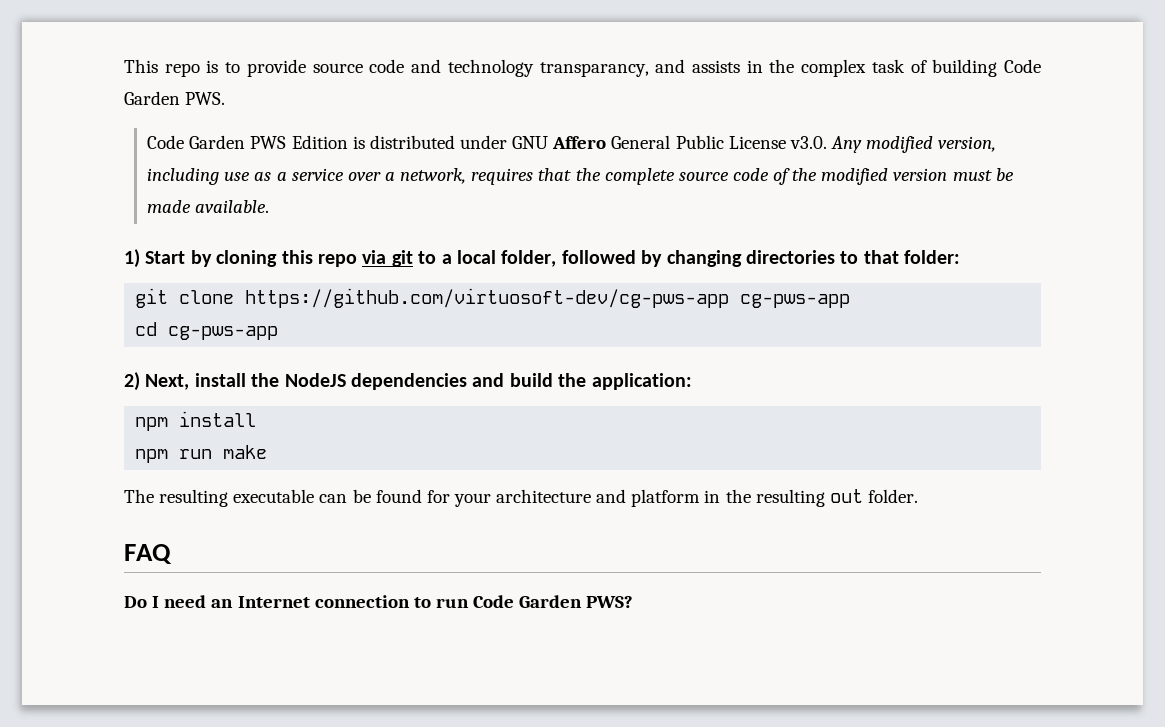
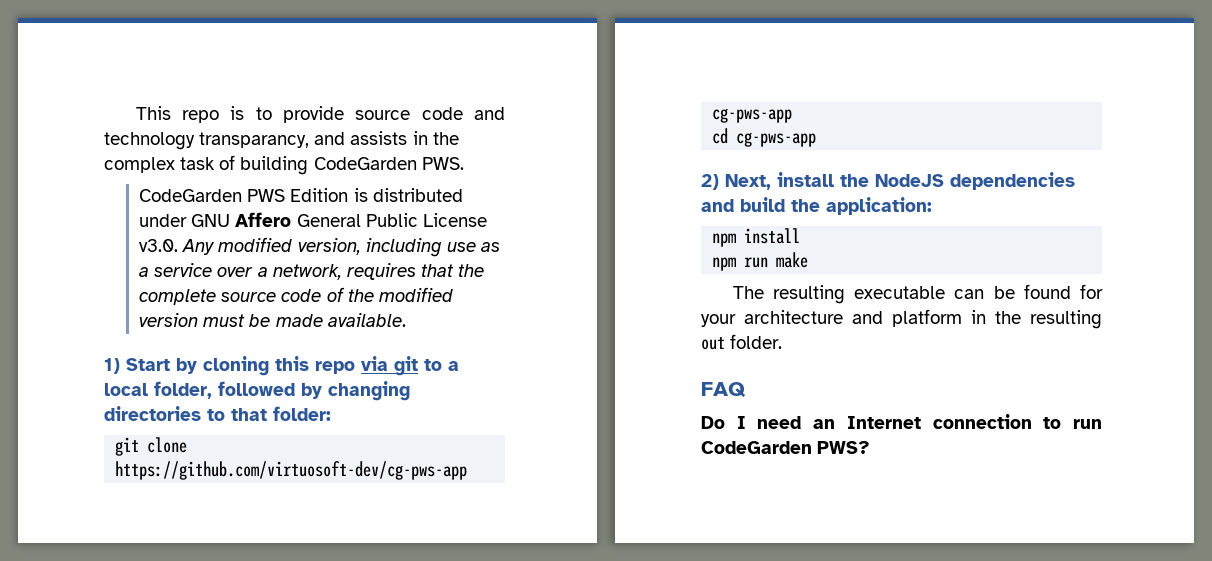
[1003,59,1041,73] [124,91,180,105] Code Garden -> [313,157,417,170] CodeGarden
[147,135,246,149] Code Garden -> [139,189,243,202] CodeGarden
[473,595,583,608] Code Garden -> [701,441,812,454] CodeGarden

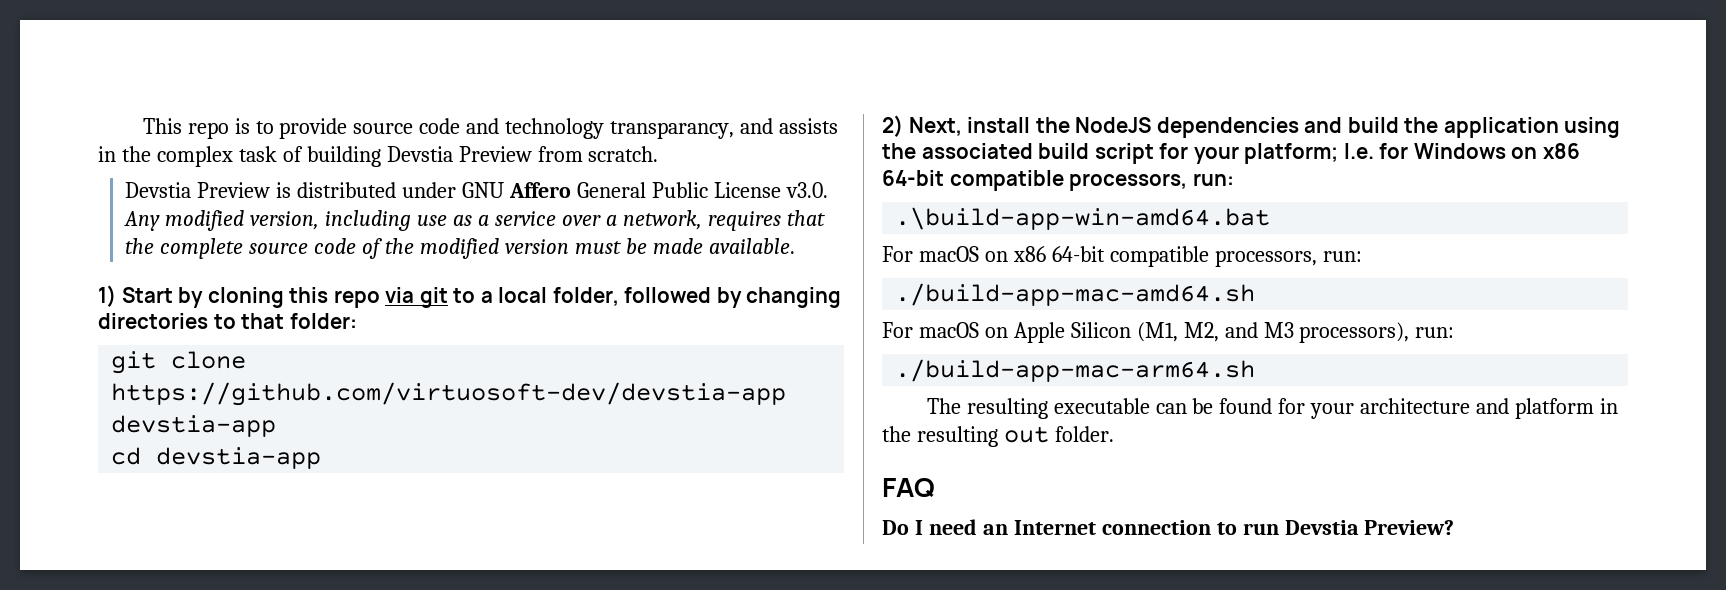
[313,157,464,170] [139,188,349,202] CodeGarden PWS. // CodeGarden PWS Edition -> [386,146,659,162] [125,182,271,198] Devstia Preview from scratch. // Devstia Preview
[115,461,468,480] [712,108,793,123] https://github.com/virtuosoft-dev/cg-pws-app cg-pws-app -> [111,382,787,406] [111,415,277,437] https://github.com/virtuosoft-dev/devstia-app devstia-app
[736,132,817,147] cg-pws-app -> [156,447,322,469] devstia-app
[826,197,932,215] [712,228,801,247] [712,252,809,271] application: // npm install // npm run make -> [1443,117,1621,138] [882,143,1580,164] [882,170,1234,191] [895,207,1271,230] [882,246,1362,267] [895,283,1256,306] [882,322,1455,343] [895,359,1256,382] application using the associated build script for your platform; I.e. for Windows on x86 64-bit compatible processors, run: // .\build-app-win-amd64.bat // For macOS on x86 64-bit compatible processors, run: // ./build-app-mac-amd64.sh // For macOS on Apple Silicon (M1, M2, and M3 processors), run: // ./build-app-mac-arm64.sh
[701,441,871,454] CodeGarden PWS? -> [1284,520,1455,535] Devstia Preview?

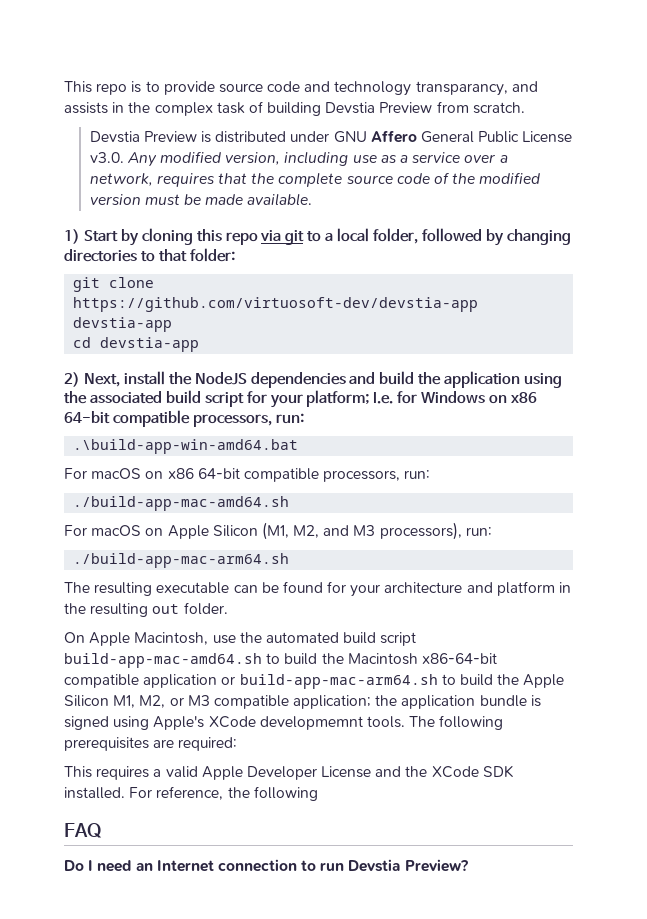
(1114, 434) none -> [64,632,417,646] [64,653,497,668] [64,674,565,689] [64,695,541,709] [64,715,504,730] [64,737,238,751] [64,765,514,780] [64,786,318,801] // On Apple Macintosh, use the automated build script build-app-mac-amd64.sh to build the Macintosh x86-64-bit compatible application or build-app-mac-arm64.sh to build the Apple Silicon M1, M2, or M3 compatible application; the application bundle is signed using Apple's XCode developmemnt tools. The following prerequisites are required: // This requires a valid Apple Developer License and the XCode SDK installed. For reference, the following

